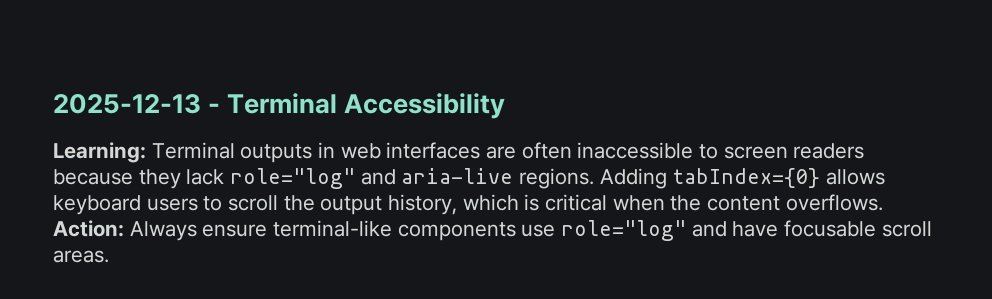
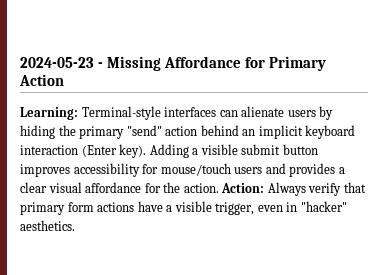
[53,93,506,119] [53,142,865,163] [53,168,886,189] [53,194,883,215] [53,220,932,241] [53,250,109,263] 2025-12-13 - Terminal Accessibility // Learning: Terminal outputs in web interfaces are often inaccessible to screen readers because they lack role="log" and aria-live regions. Adding tabIndex={0} allows keyboard users to scroll the output history, which is critical when the content overflows. Action: Always ensure terminal-like components use role="log" and have focusable scroll areas. -> [20,56,326,71] [19,74,64,86] [20,106,334,120] [20,125,356,139] [20,144,318,158] [20,163,345,177] [20,182,366,196] [20,201,347,215] [20,220,75,231] 2024-05-23 - Missing Affordance for Primary Action // Learning: Terminal-style interfaces can alienate users by hiding the primary "send" action behind an implicit keyboard interaction (Enter key). Adding a visible submit button improves accessibility for mouse/touch users and provides a clear visual affordance for the action. Action: Always verify that primary form actions have a visible trigger, even in "hacker" aesthetics.

